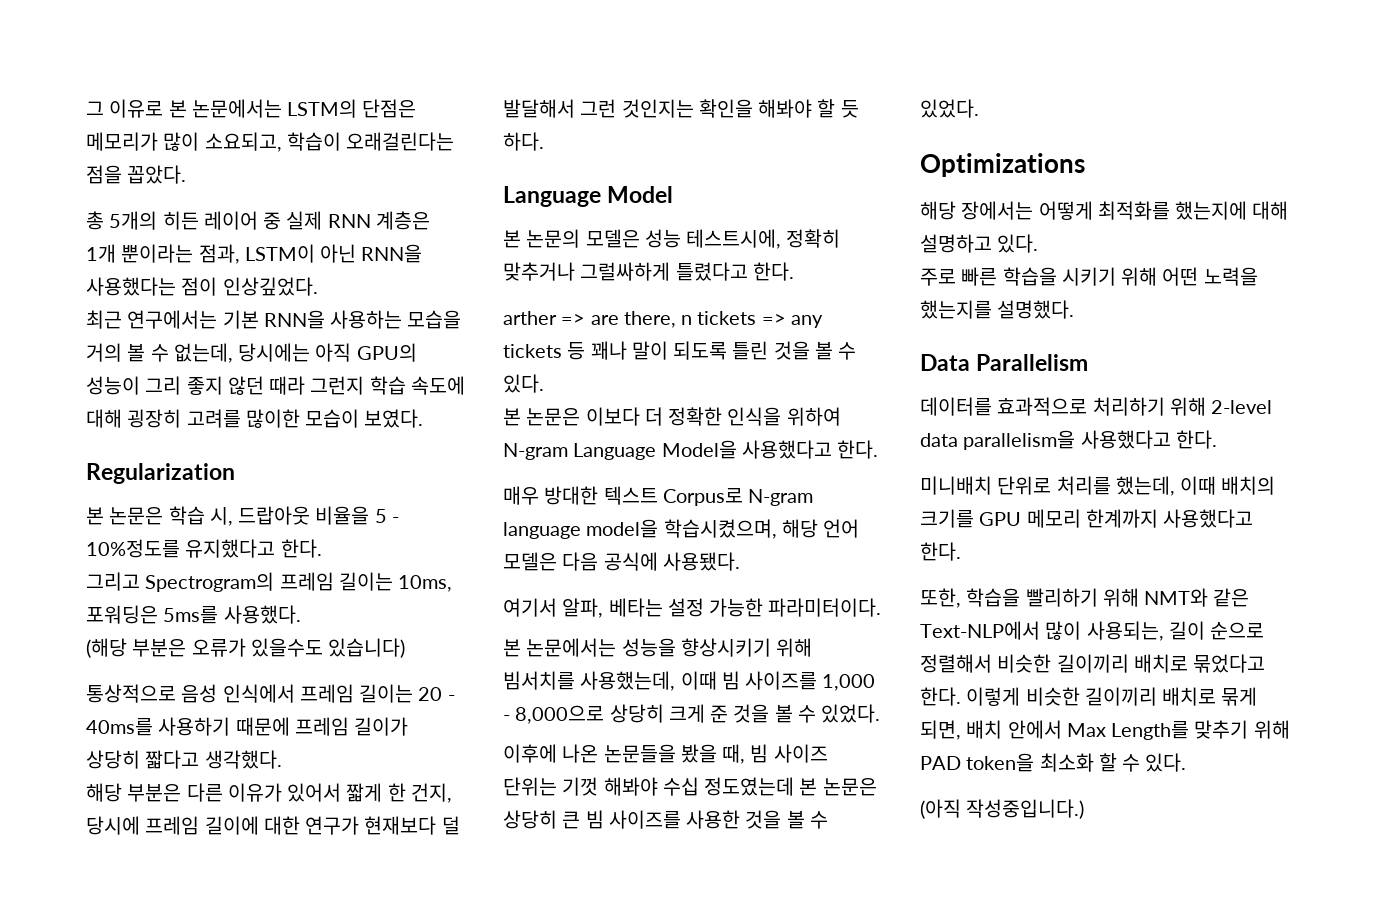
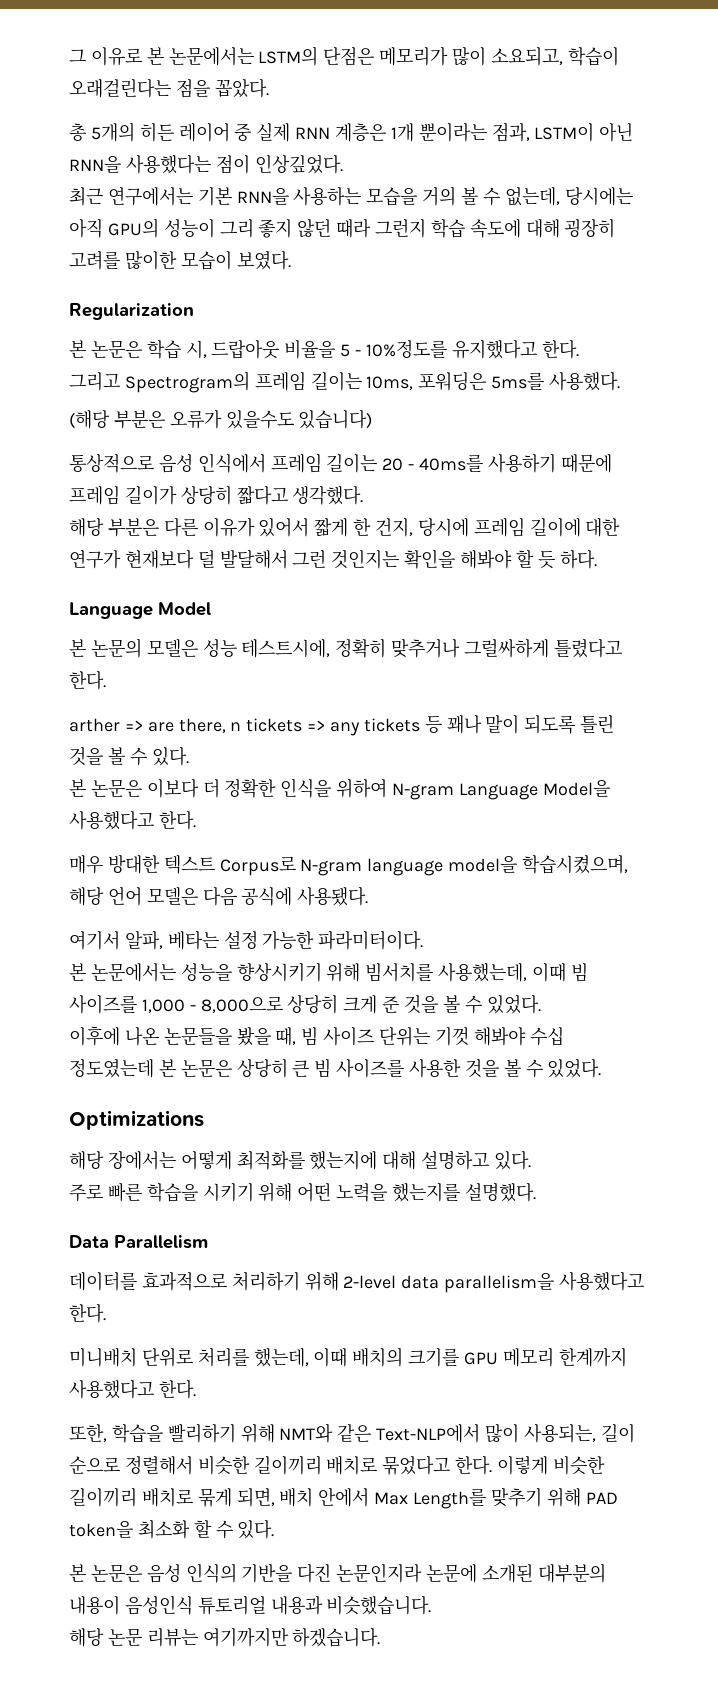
[920,799,1085,819] (아직 작성중입니다.) -> [69,1563,606,1583] [69,1595,432,1615] [69,1627,381,1647] 본 논문은 음성 인식의 기반을 다진 논문인지라 논문에 소개된 대부분의 내용이 음성인식 튜토리얼 내용과 비슷했습니다. // 해당 논문 리뷰는 여기까지만 하겠습니다.

